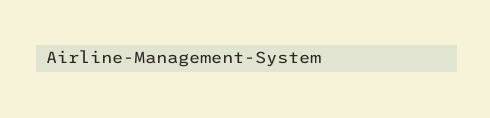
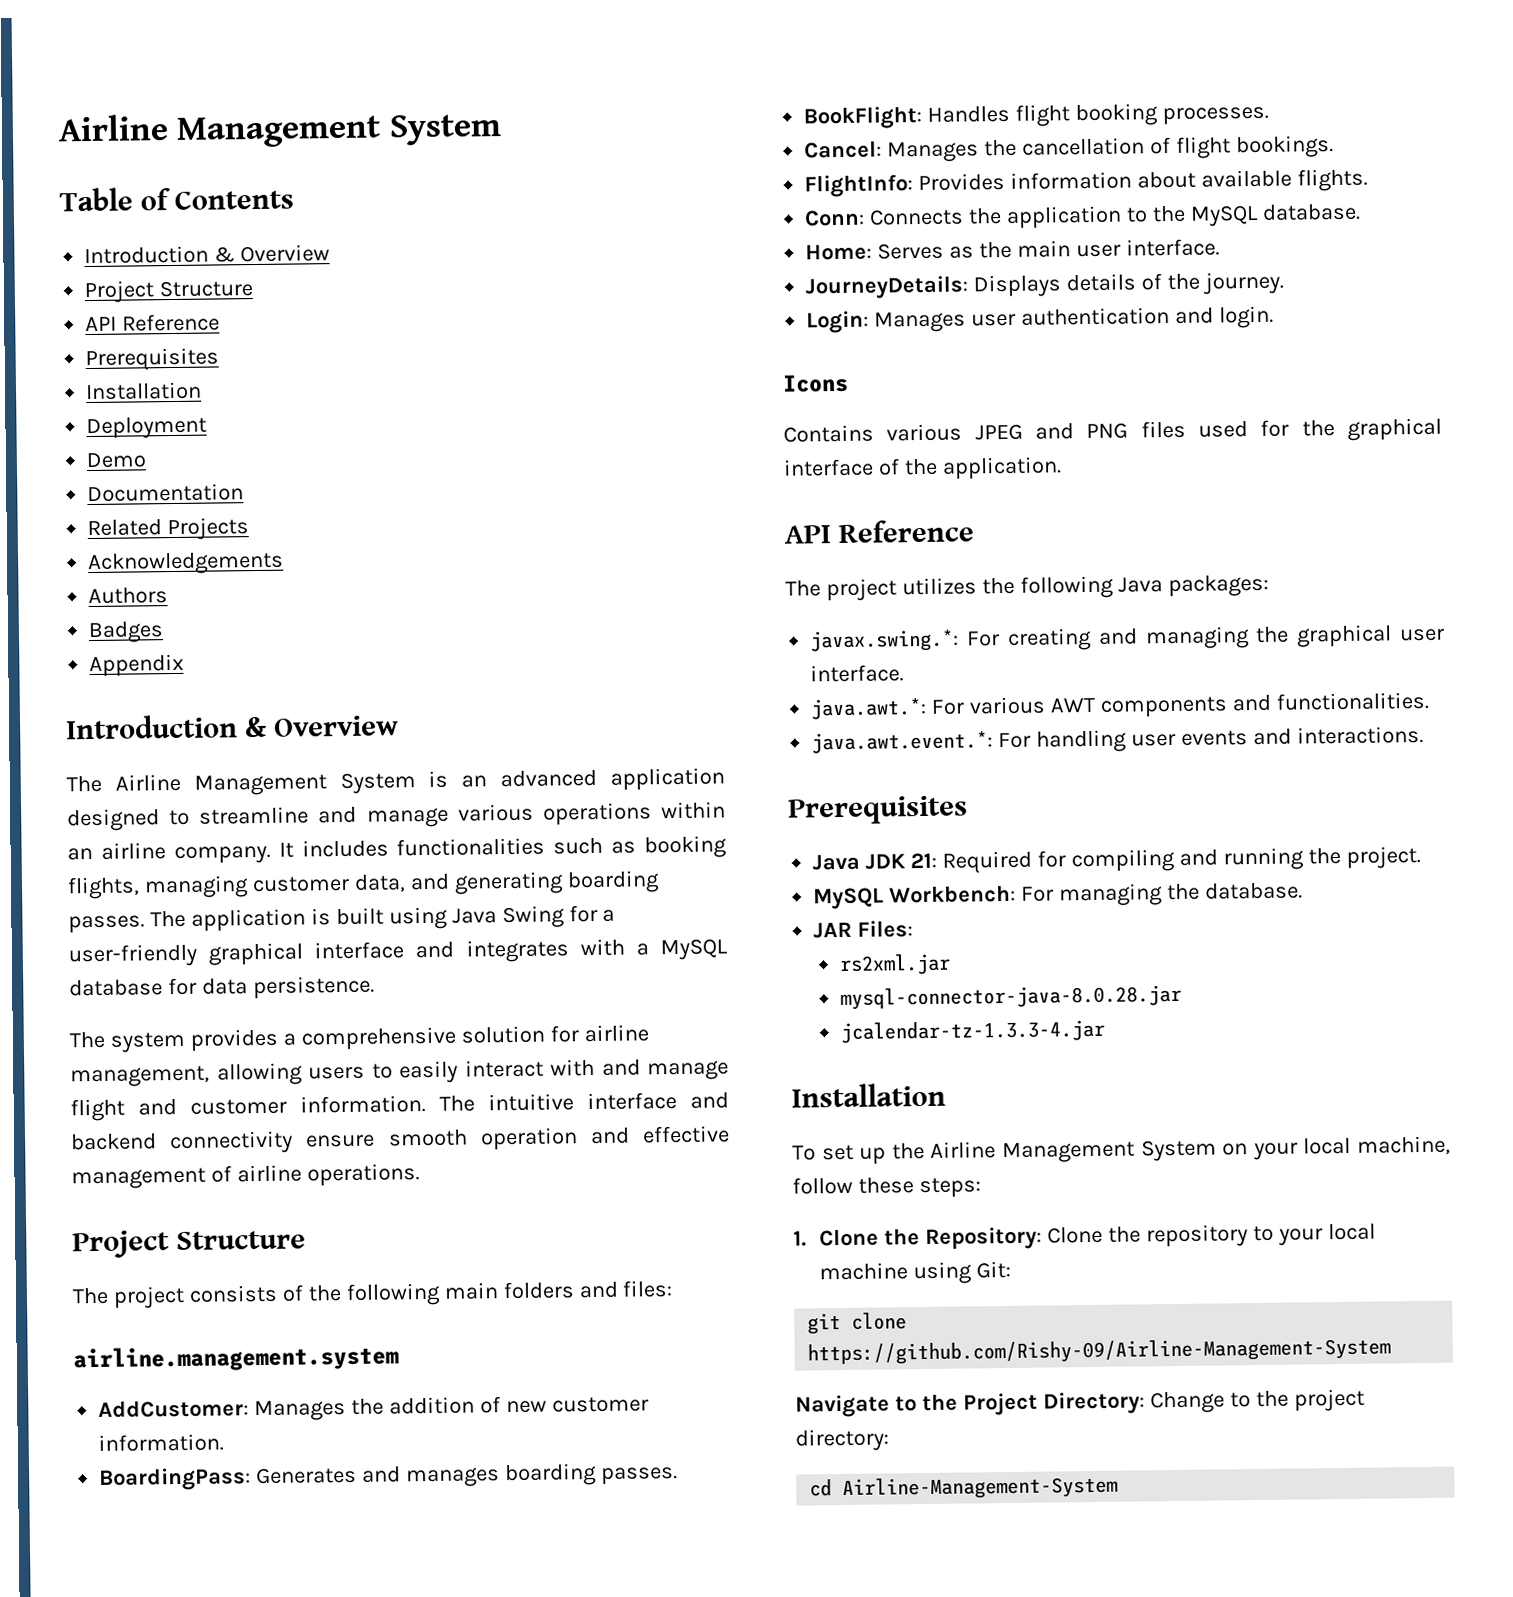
(45, 58) none -> [58,114,502,148] [59,187,295,212] [84,244,331,265] [84,280,254,304] [85,313,221,332] [85,347,220,372] [85,381,203,401] [86,416,208,440] [86,452,147,469] [87,483,245,503] [87,517,250,541] [88,551,285,576] [88,587,169,605] [88,621,165,644] [89,653,185,678] [65,714,400,740] [66,767,725,796] [67,801,726,832] [67,835,727,865] [67,870,660,900] [68,904,616,934] [68,938,728,968] [69,975,375,1000] [69,1024,649,1053] [70,1058,729,1088] [70,1091,729,1122] [70,1125,730,1155] [71,1163,420,1190] [72,1230,307,1259] [72,1280,673,1309] [73,1344,399,1373] [98,1396,649,1422] [98,1433,225,1452] [99,1462,678,1491] [803,103,1269,130] [804,135,1334,163] [804,168,1368,198] [804,203,1361,229] [805,238,1220,261] [805,271,1284,300] [806,305,1274,334] [782,373,849,393] [783,417,1442,443] [783,456,1062,480] [784,519,975,544] [785,574,1269,602] [809,624,1445,653] [810,664,905,683] [810,691,1429,720] [811,725,1424,754] [787,795,968,825] [812,846,1421,874] [813,882,1303,910] [813,920,914,939] [839,953,952,976] [840,984,1183,1011] [840,1019,1106,1044] [791,1082,946,1108] [792,1135,1451,1165] [792,1176,981,1199] [793,1223,1376,1251] [819,1260,1011,1285] [807,1312,908,1335] [807,1337,1392,1366] [795,1388,1365,1418] [795,1428,889,1452] [809,1479,833,1497] Airline Management System // Table of Contents // Introduction & Overview // Project Structure // API Reference // Prerequisites // Installation // Deployment // Demo // Documentation // Related Projects // Acknowledgements // Authors // Badges // Appendix // Introduction & Overview // The Airline Management System is an advanced application designed to streamline and manage various operations within an airline company. It includes functionalities such as booking flights, managing customer data, and generating boarding passes. The application is built using Java Swing for a user-friendly graphical interface and integrates with a MySQL database for data persistence. // The system provides a comprehensive solution for airline management, allowing users to easily interact with and manage flight and customer information. The intuitive interface and backend connectivity ensure smooth operation and effective management of airline operations. // Project Structure // The project consists of the following main folders and files: // airline.management.system // AddCustomer: Manages the addition of new customer information. // BoardingPass: Generates and manages boarding passes. // BookFlight: Handles flight booking processes. // Cancel: Manages the cancellation of flight bookings. // FlightInfo: Provides information about available flights. // Conn: Connects the application to the MySQL database. // Home: Serves as the main user interface. // JourneyDetails: Displays details of the journey. // Login: Manages user authentication and login. // Icons // Contains various JPEG and PNG files used for the graphical interface of the application. // API Reference // The project utilizes the following Java packages: // javax.swing.*: For creating and managing the graphical user interface. // java.awt.*: For various AWT components and functionalities. // java.awt.event.*: For handling user events and interactions. // Prerequisites // Java JDK 21: Required for compiling and running the project. // MySQL Workbench: For managing the database. // JAR Files: // rs2xml.jar // mysql-connector-java-8.0.28.jar // jcalendar-tz-1.3.3-4.jar // Installation // To set up the Airline Management System on your local machine, follow these steps: // 1. Clone the Repository: Clone the repository to your local machine using Git: // git clone https://github.com/Rishy-09/Airline-Management-System // Navigate to the Project Directory: Change to the project directory: // cd

